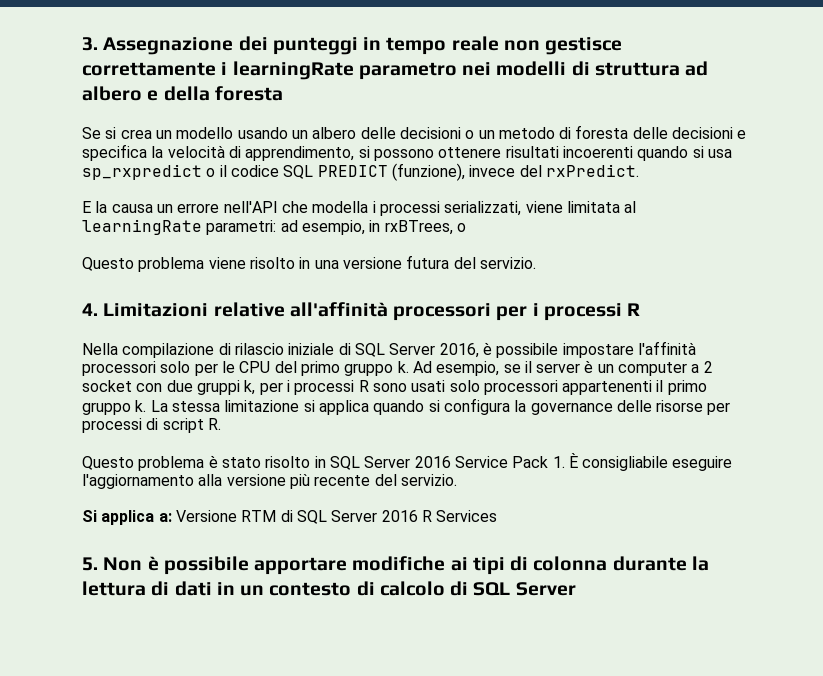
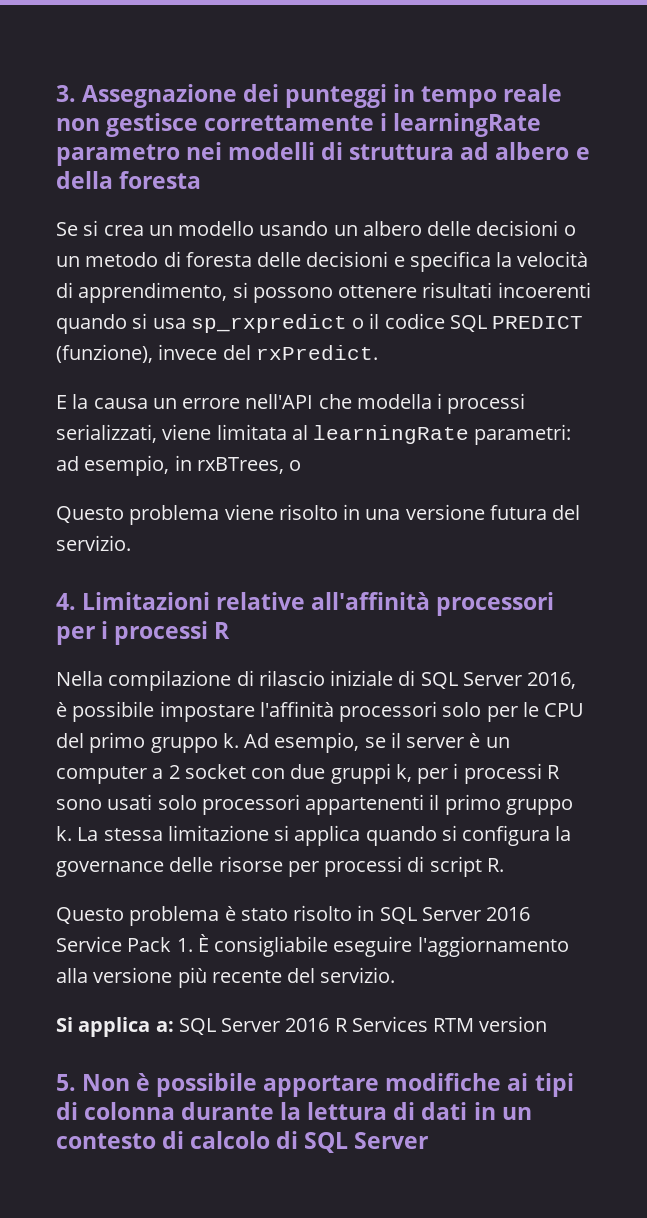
[175,510,293,522] Versione RTM di -> (174, 1026) none
(498, 516) none -> [433,1016,548,1032] RTM version

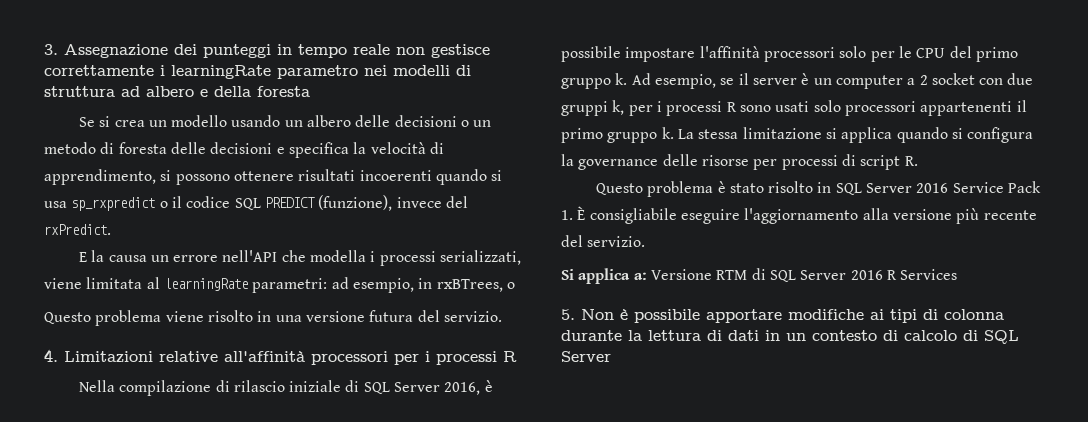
(174, 1026) none -> [650,268,766,280] Versione RTM di
[433,1016,548,1032] RTM version -> (958, 274) none

